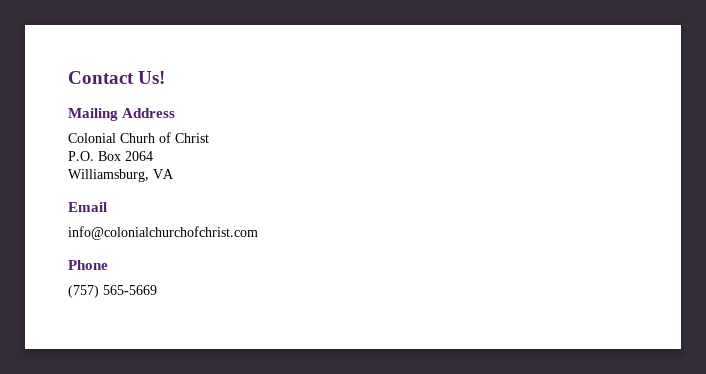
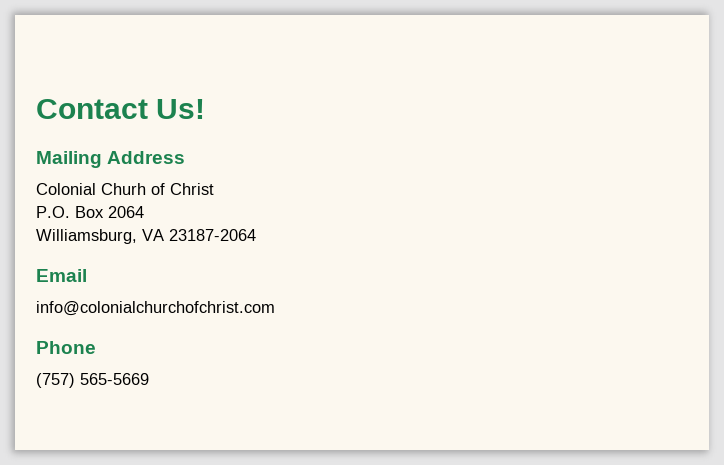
(174, 174) none -> [169,229,256,241] 23187-2064

